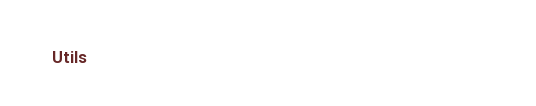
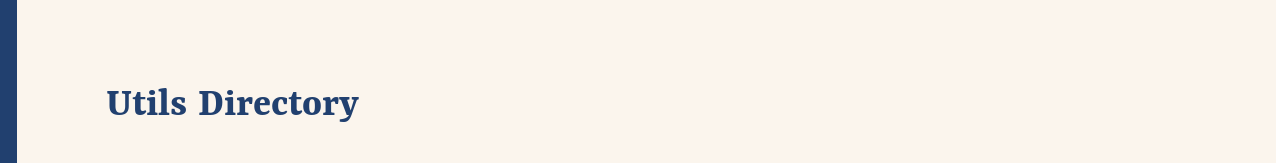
(87, 57) none -> [198,90,360,122] Directory

